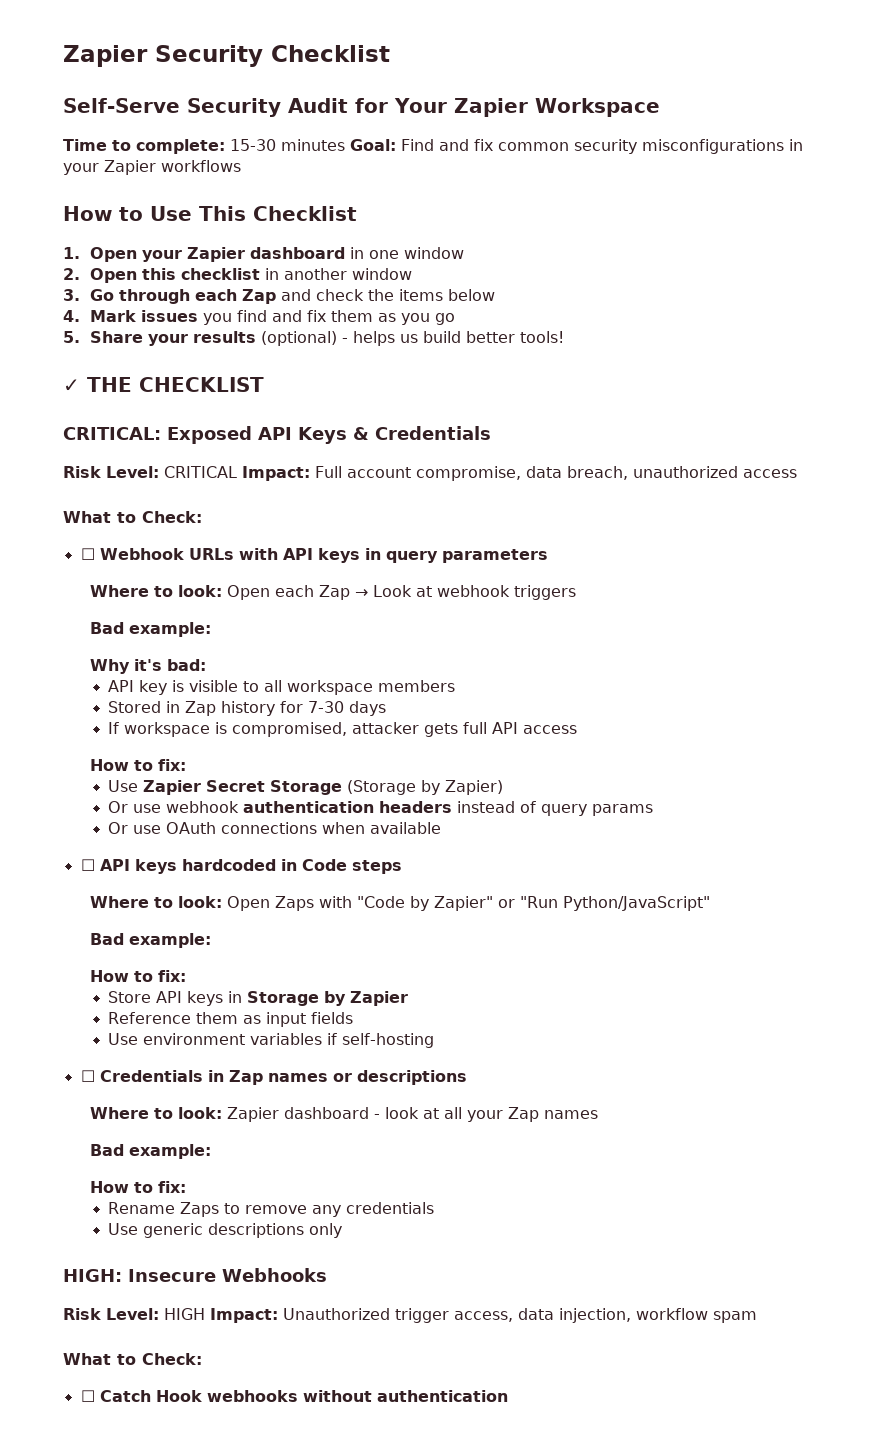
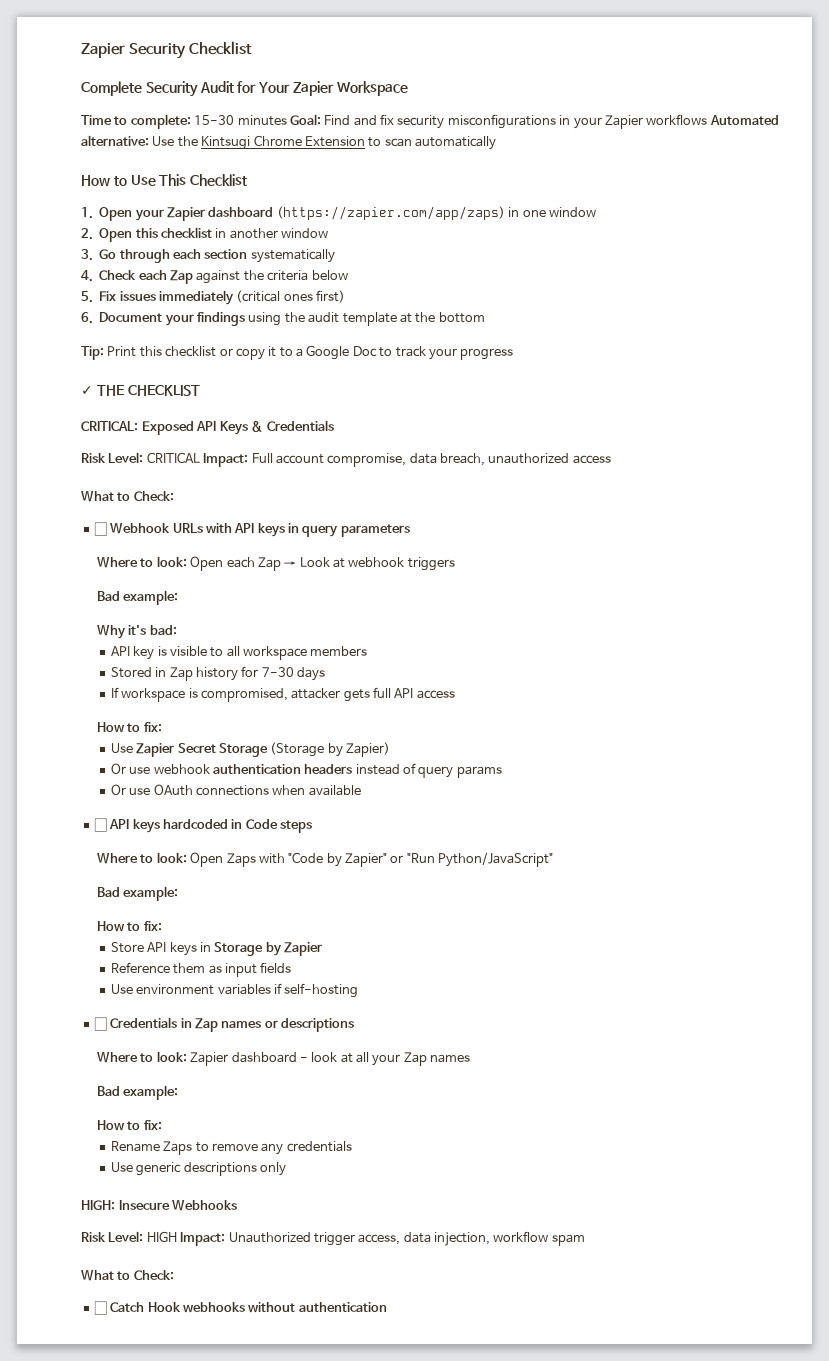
[63,98,180,113] Self-Serve -> [81,81,142,96] Complete
[497,142,569,151] common -> (394, 119) none
(241, 166) none -> [709,115,779,125] [81,135,496,150] Automated alternative: Use the Kintsugi Chrome Extension to scan automatically
(346, 253) none -> [276,206,505,220] (https://zapier.com/app/zaps)
[242,289,496,304] [63,310,456,325] [63,331,565,346] Zap and check the items below // 4. Mark issues you find and fix them as you go // 5. Share your results (optional) - helps us build better tools! -> [204,249,335,263] [81,270,348,284] [81,290,346,305] [81,312,485,326] [81,345,514,360] section systematically // 4. Check each Zap against the criteria below // 5. Fix issues immediately (critical ones first) // 6. Document your findings using the audit template at the bottom // Tip: Print this checklist or copy it to a Google Doc to track your progress

